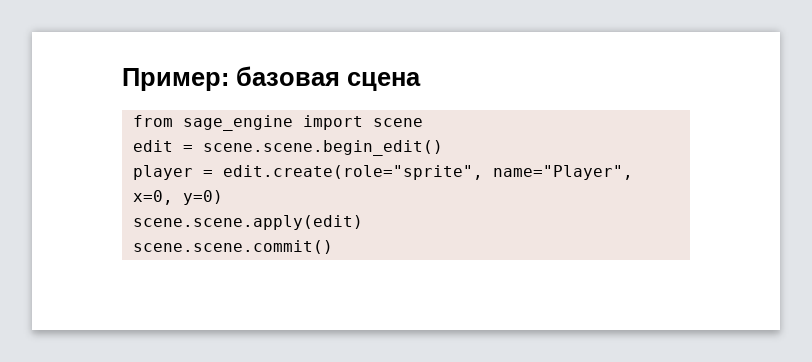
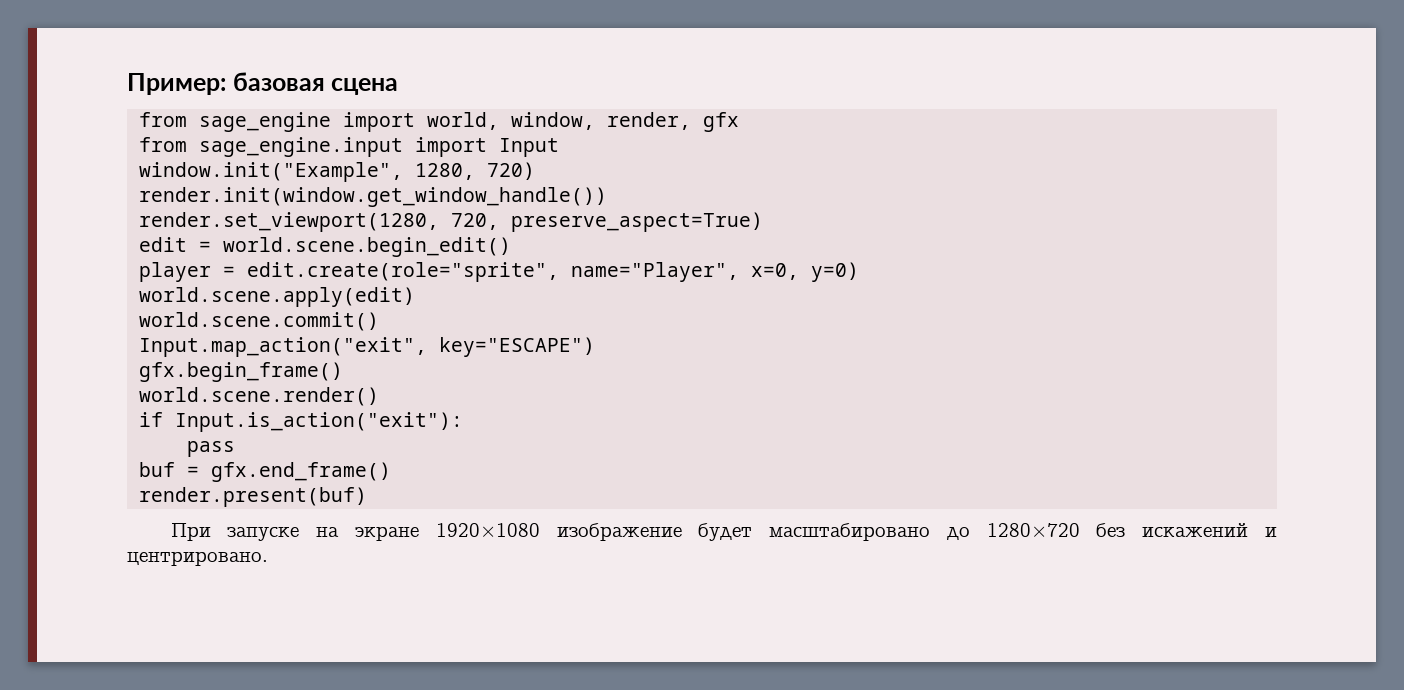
[372,118,423,127] scene -> [427,112,740,132] [139,137,560,157] [139,162,536,182] [139,187,608,207] [139,212,764,232] world, window, render, gfx // from sage_engine.input import Input // window.init("Example", 1280, 720) // render.init(window.get_window_handle()) // render.set_viewport(1280, 720, preserve_aspect=True)
[202,140,443,156] scene.scene.begin_edit() -> [223,237,512,257] world.scene.begin_edit()
[132,215,363,230] [132,240,333,254] scene.scene.apply(edit) // scene.scene.commit() -> [139,287,416,307] [139,312,380,331] [139,337,596,357] [139,362,344,382] [139,387,380,406] [139,412,464,432] [187,441,236,457] [139,462,392,482] [139,487,368,507] [170,523,1277,541] [127,551,268,566] world.scene.apply(edit) // world.scene.commit() // Input.map_action("exit", key="ESCAPE") // gfx.begin_frame() // world.scene.render() // if Input.is_action("exit"): // pass // buf = gfx.end_frame() // render.present(buf) // При запуске на экране 1920×1080 изображение будет масштабировано до 1280×720 без искажений и центрировано.

